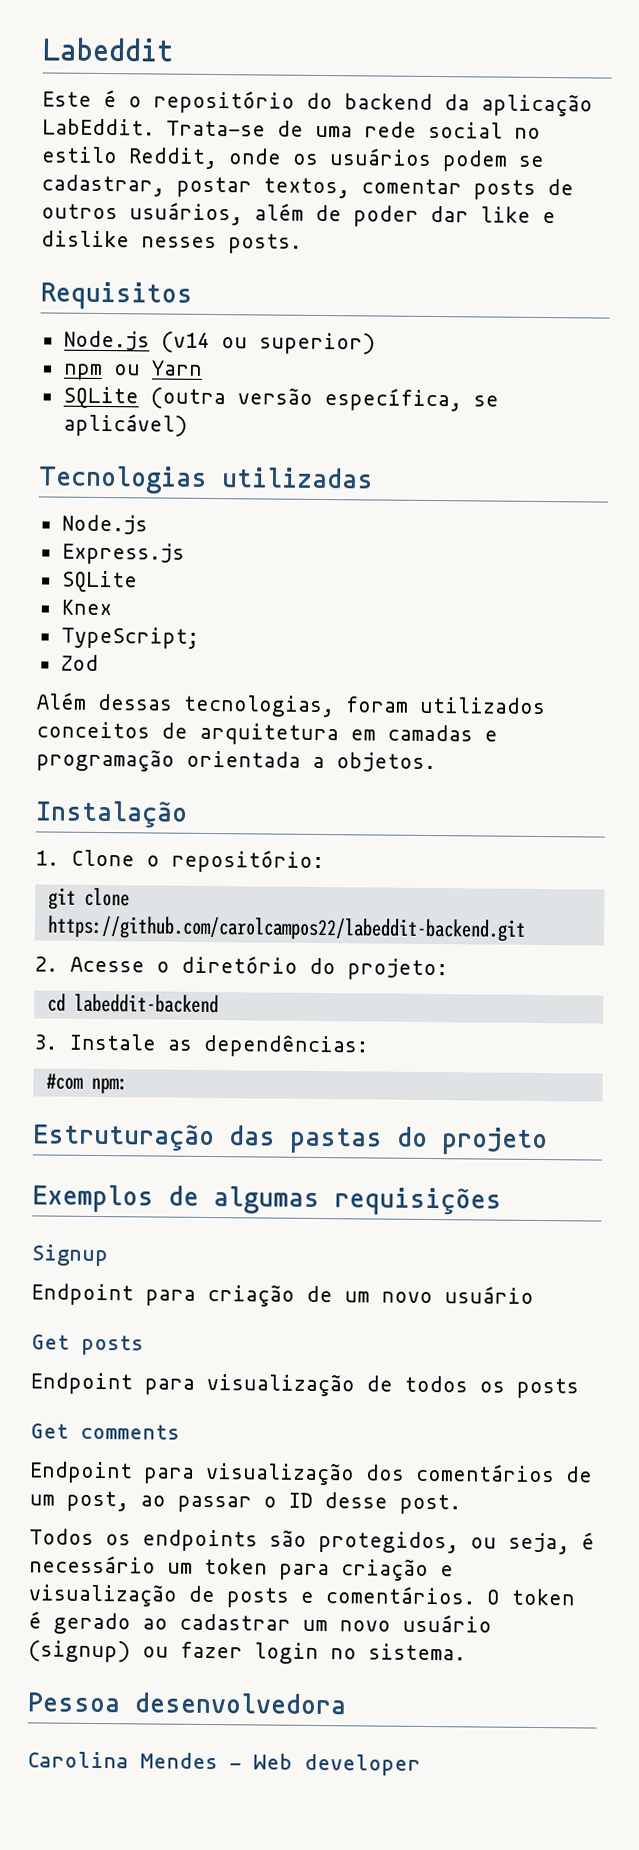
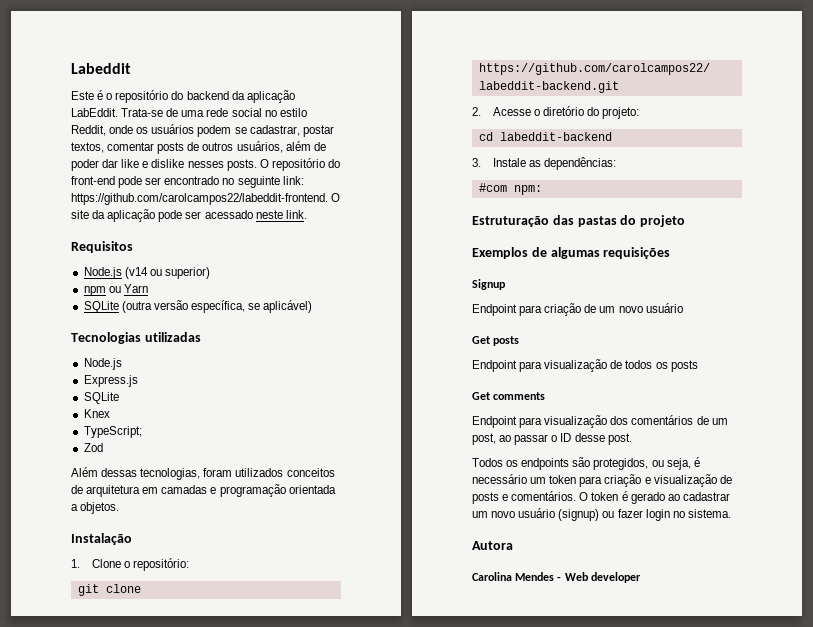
(302, 243) none -> [259,158,340,171] [71,176,304,188] [71,193,341,205] [71,209,307,222] O repositório do front-end pode ser encontrado no seguinte link: https://github.com/carolcampos22/labeddit-frontend. O site da aplicação pode ser acessado neste link.
[27,1692,347,1715] Pessoa desenvolvedora -> [472,541,513,550] Autora

